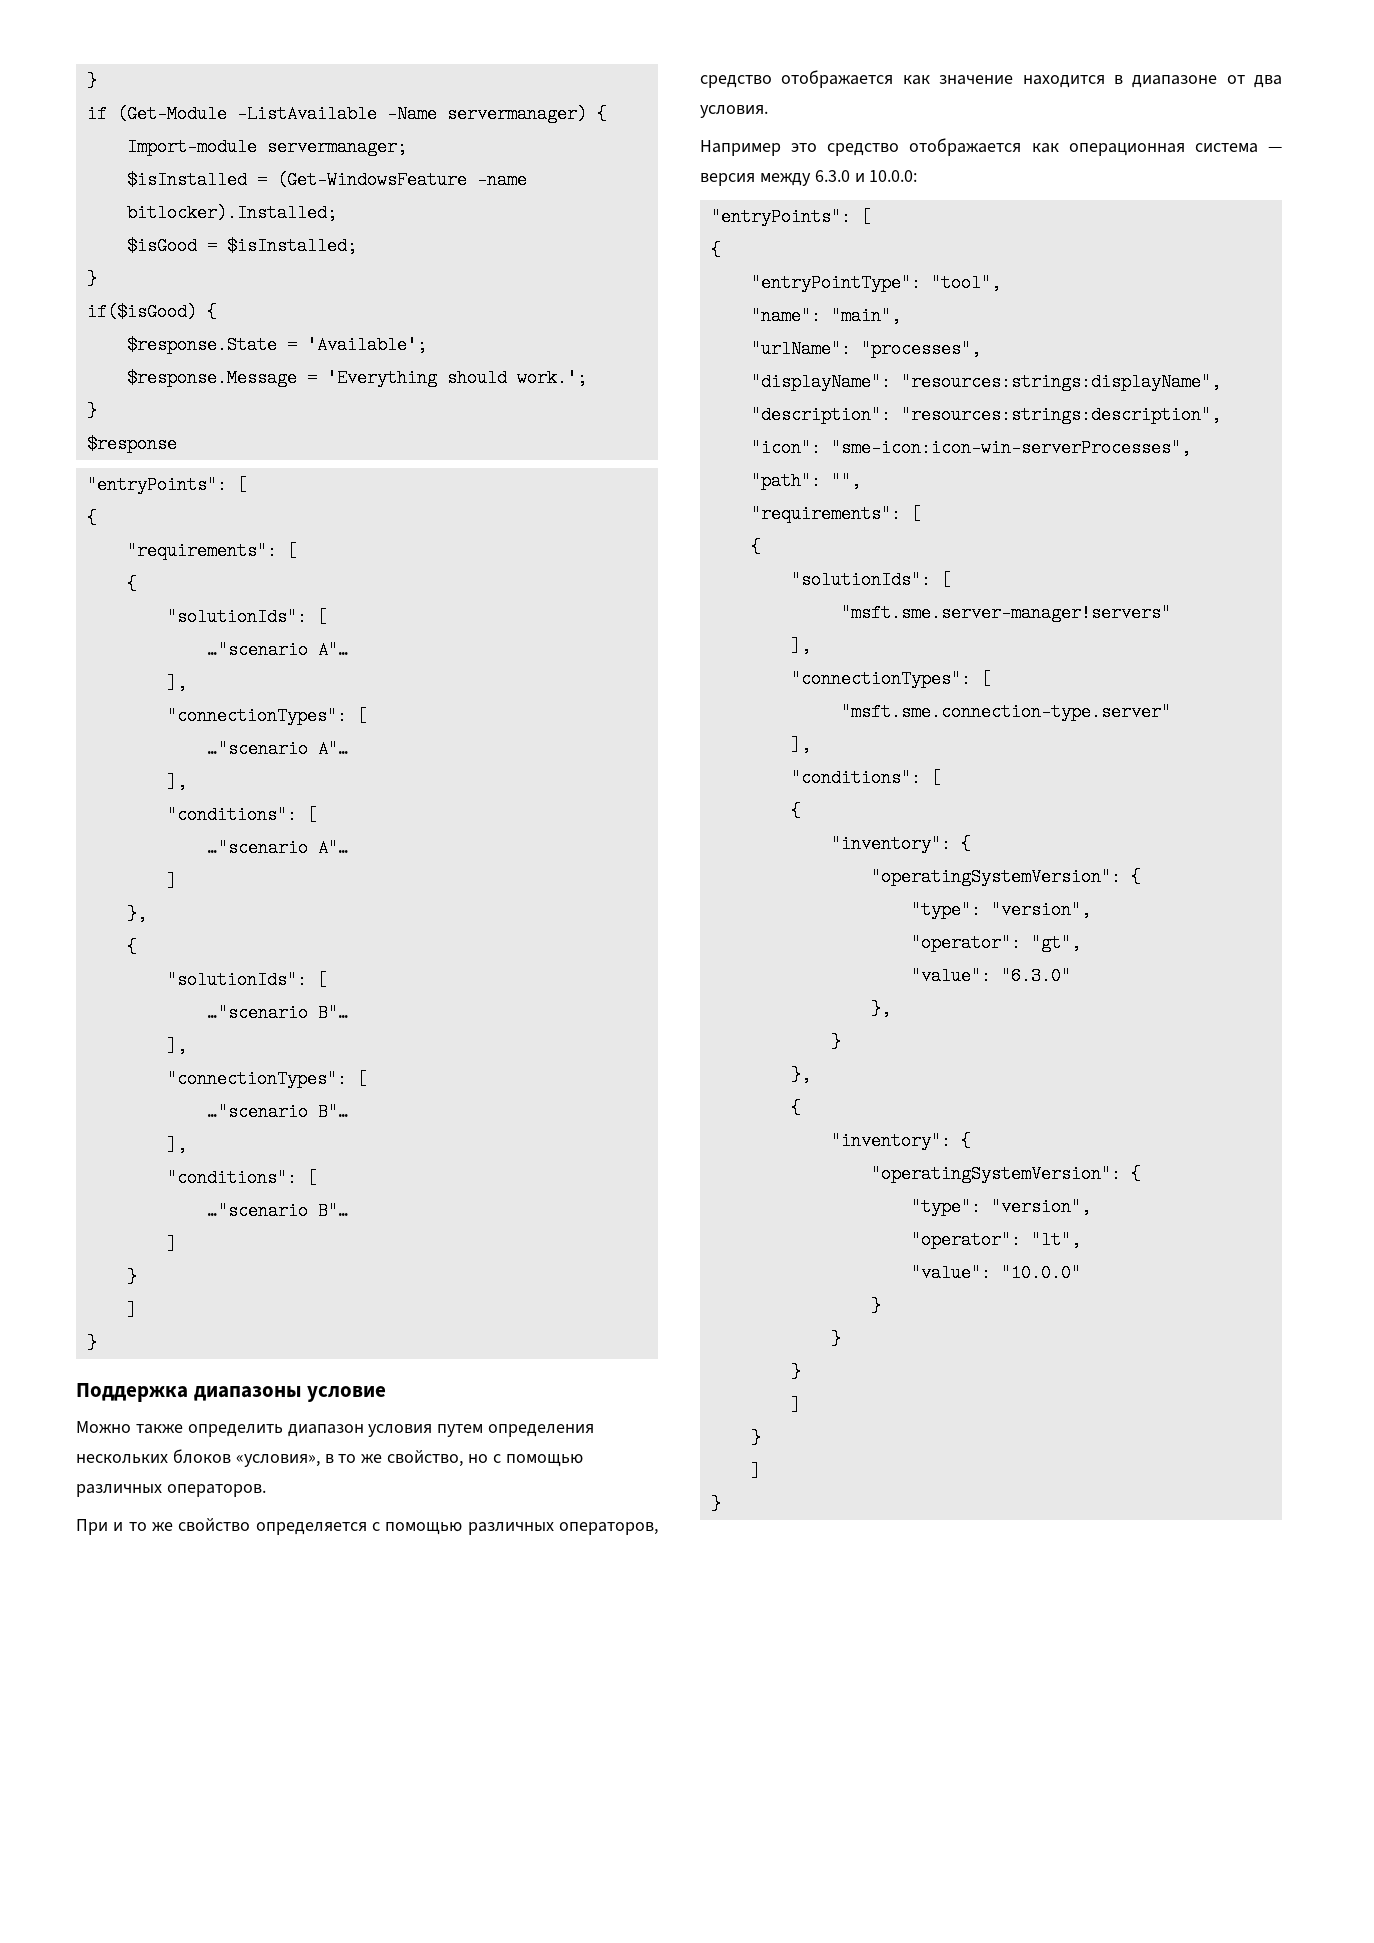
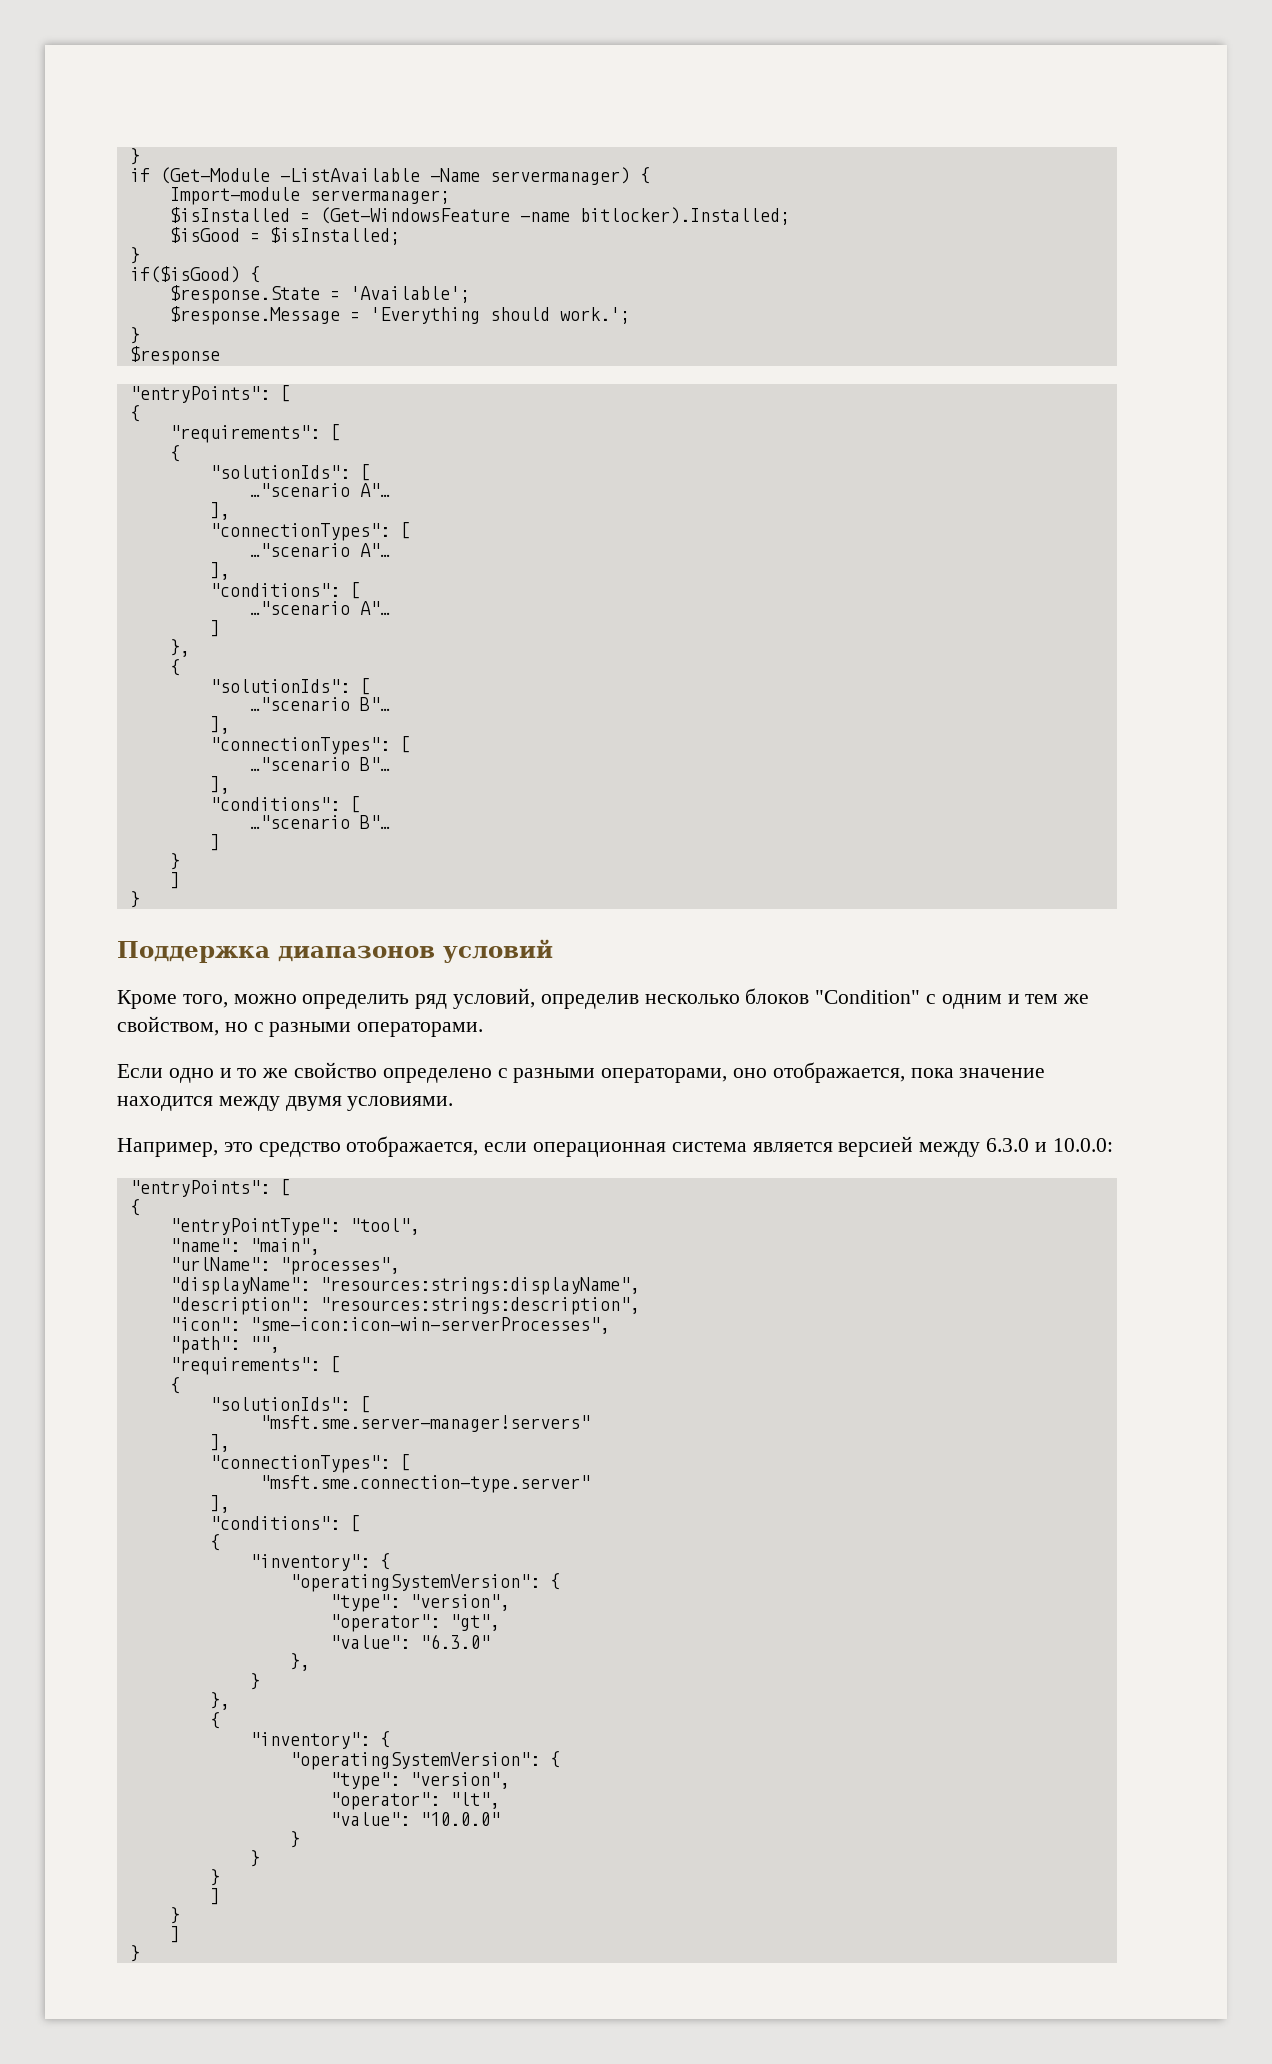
[193,1386,387,1402] [76,1421,595,1437] [76,1449,583,1467] [76,1484,266,1497] [76,1518,658,1535] [700,70,1282,88] [700,105,768,118] [700,138,1282,156] [700,173,755,186] диапазоны условие // Можно также определить диапазон условия путем определения нескольких блоков «условия», в то же свойство, но с помощью различных операторов. // При и то же свойство определяется с помощью различных операторов, средство отображается как значение находится в диапазоне от два условия. // Например это средство отображается как операционная система — версия -> [278,939,553,963] [117,988,1090,1009] [117,1016,484,1037] [117,1062,1046,1083] [117,1096,454,1111] [117,1136,914,1157] диапазонов условий // Кроме того, можно определить ряд условий, определив несколько блоков "Condition" с одним и тем же свойством, но с разными операторами. // Если одно и то же свойство определено с разными операторами, оно отображается, пока значение находится между двумя условиями. // Например, это средство отображается, если операционная система является версией

